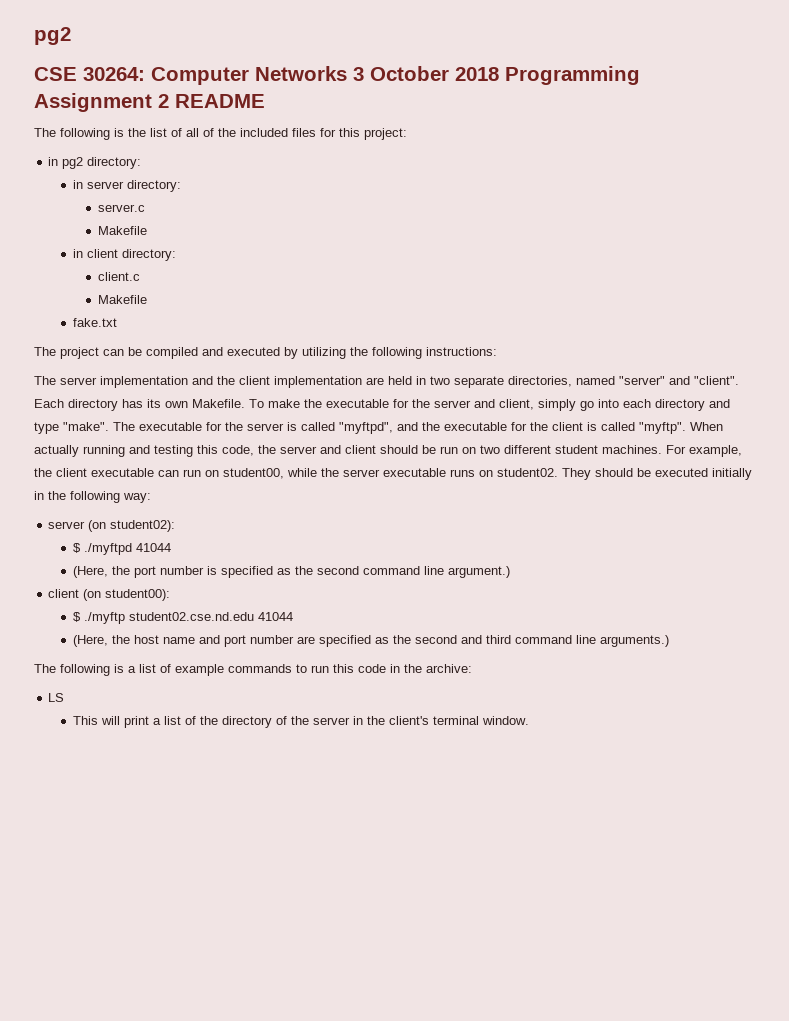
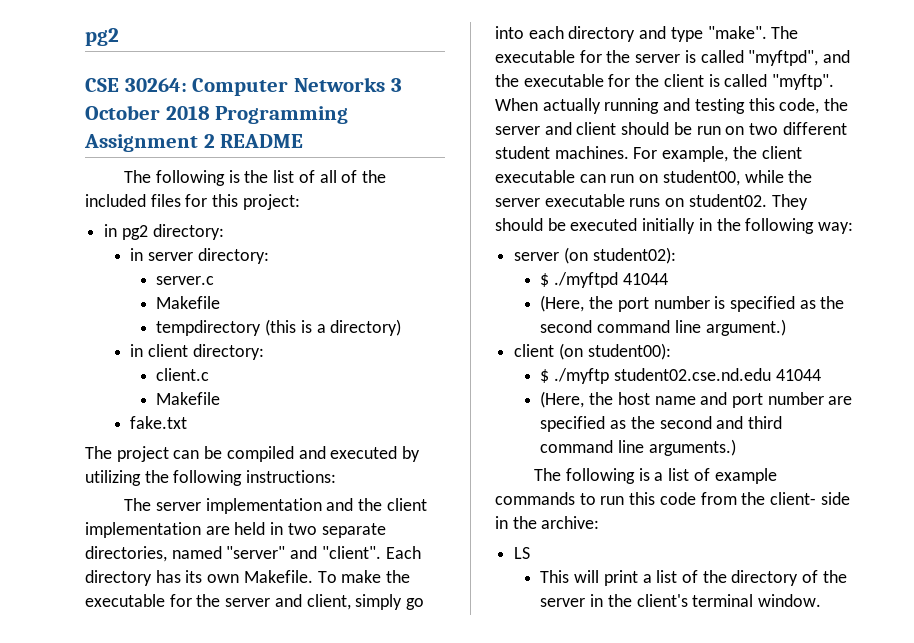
(147, 230) none -> [156,319,402,336] // tempdirectory (this is a directory)
(386, 668) none -> [700,492,850,505] from the client- side

